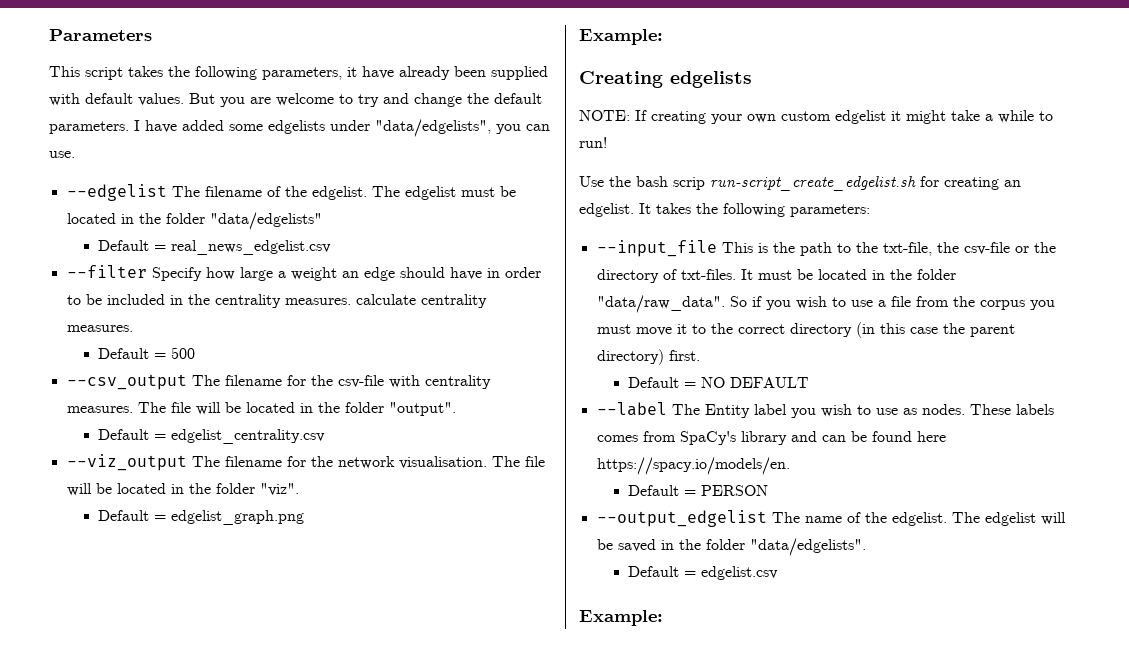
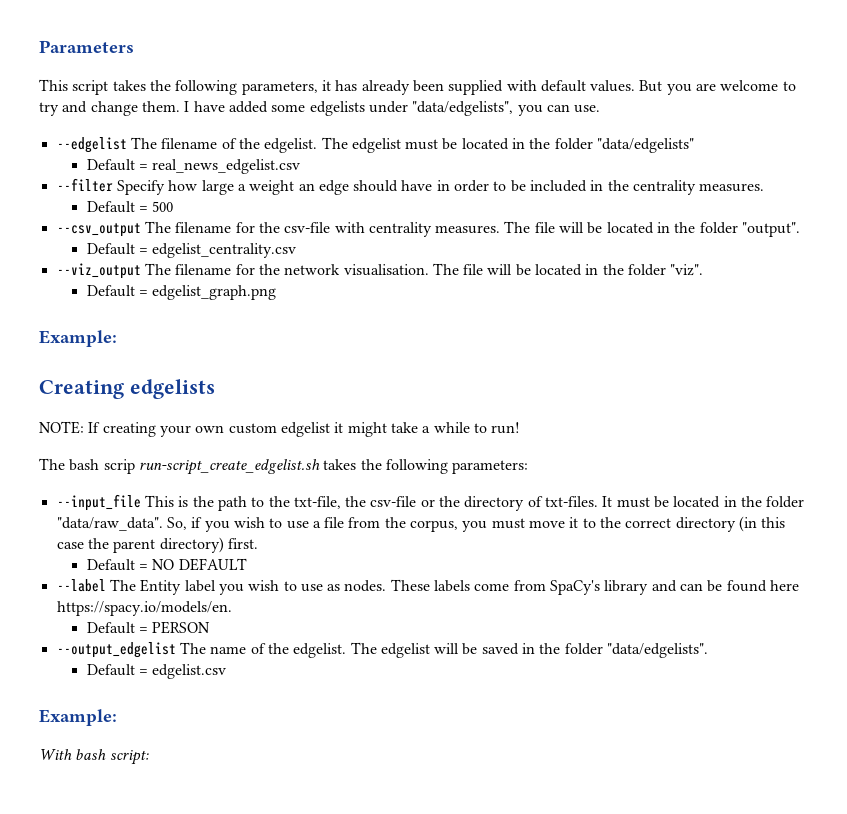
[362,66,394,79] have -> [335,80,358,91] has
[467,93,542,104] [49,121,129,134] the default parameters. -> [141,101,180,112] them.
[355,294,487,308] [66,325,133,332] calculate centrality measures. -> (765, 187) none
[579,176,631,187] Use the -> [39,458,65,470] The
[920,176,1021,190] [579,203,651,217] for creating an edgelist. It -> (320, 467) none
[729,296,747,307] So -> [166,517,187,530] So,
[979,300,1025,310] corpus -> [410,520,459,532] corpus,
[596,435,638,442] comes -> [474,583,510,591] come
(663, 618) none -> [39,749,149,765] // With bash script:

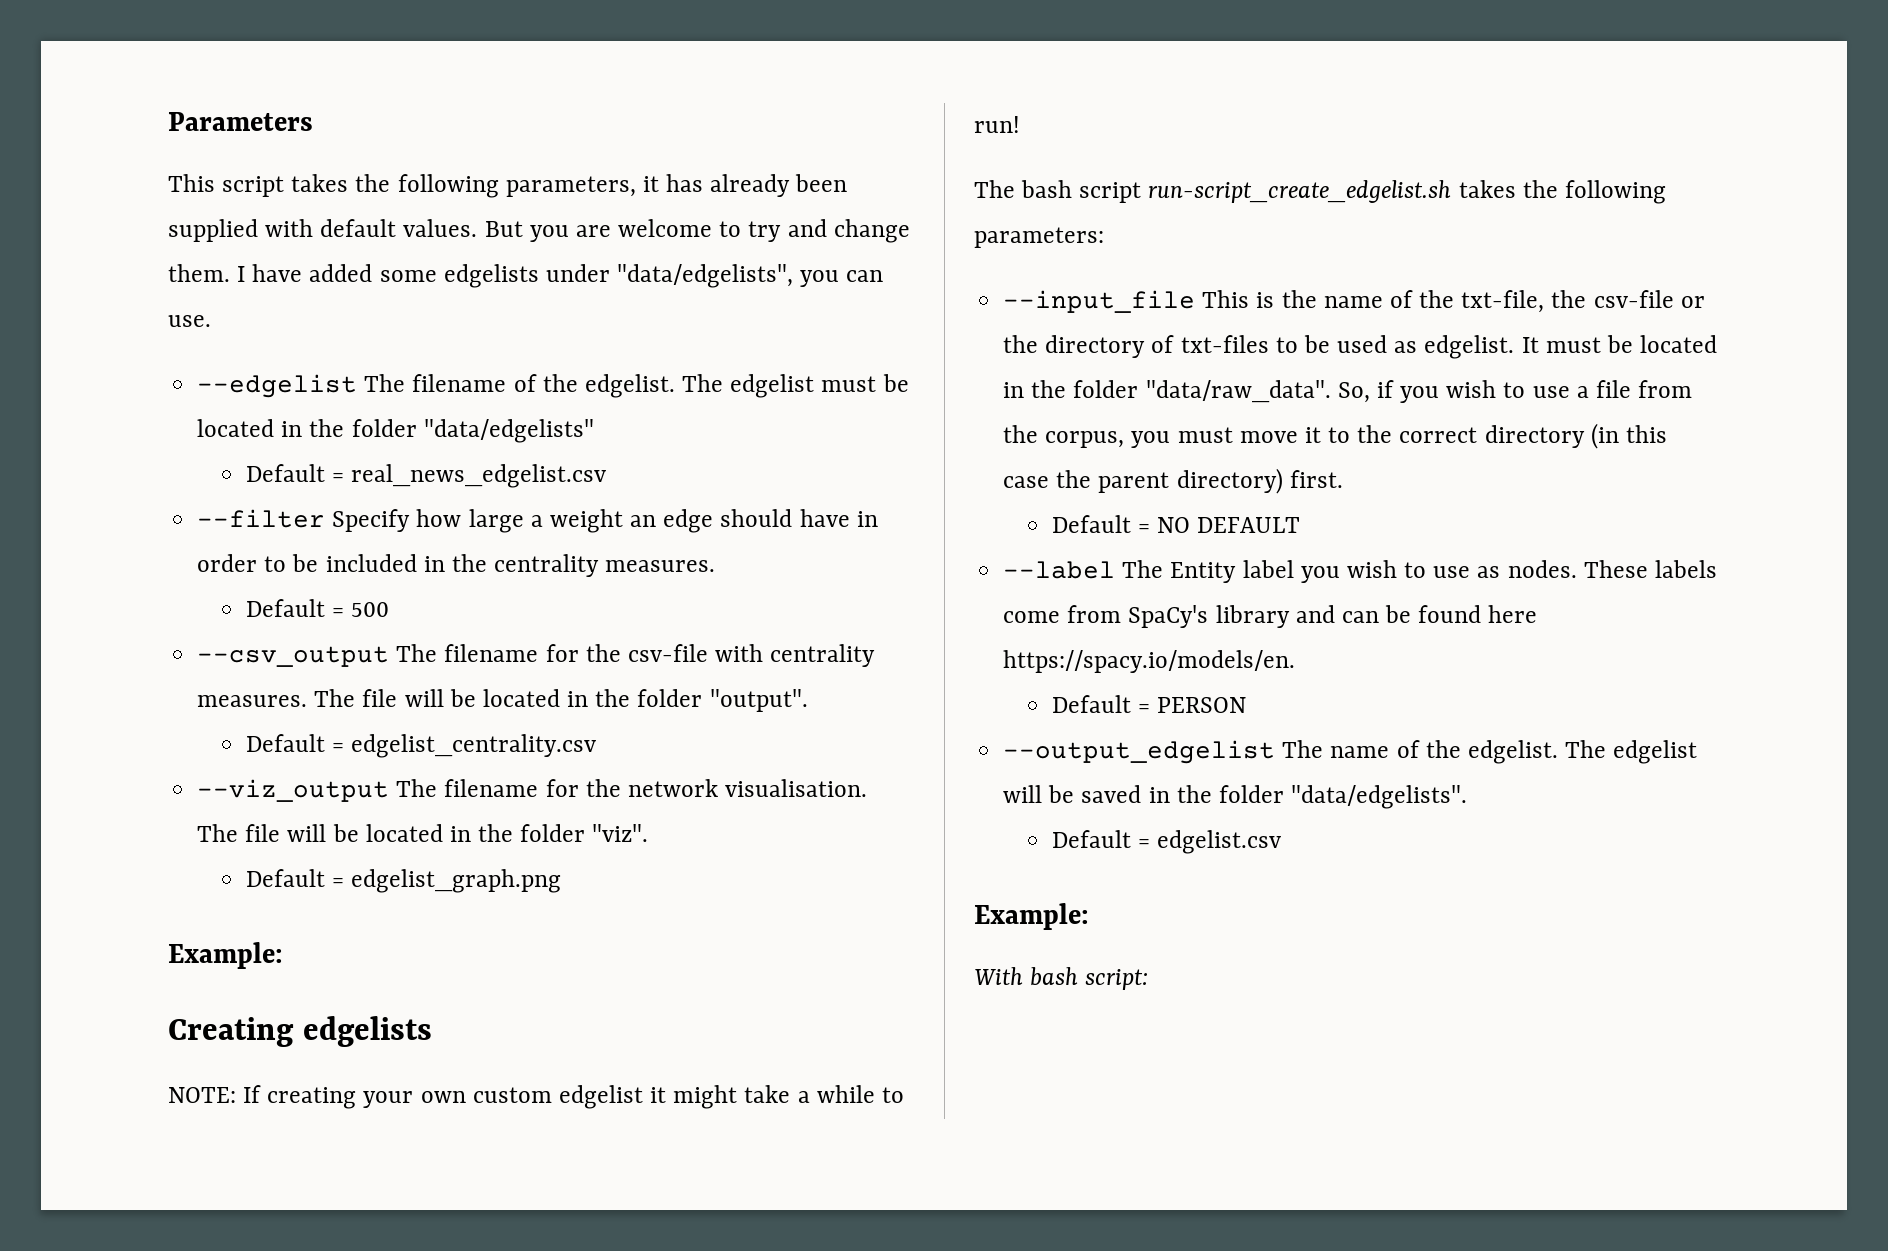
[103,459,135,474] scrip -> [1079,182,1142,203] script
[217,496,265,511] path to -> [1323,290,1413,308] name of
[545,496,599,507] txt-files. -> [1180,335,1515,359] txt-files to be used as edgelist.

